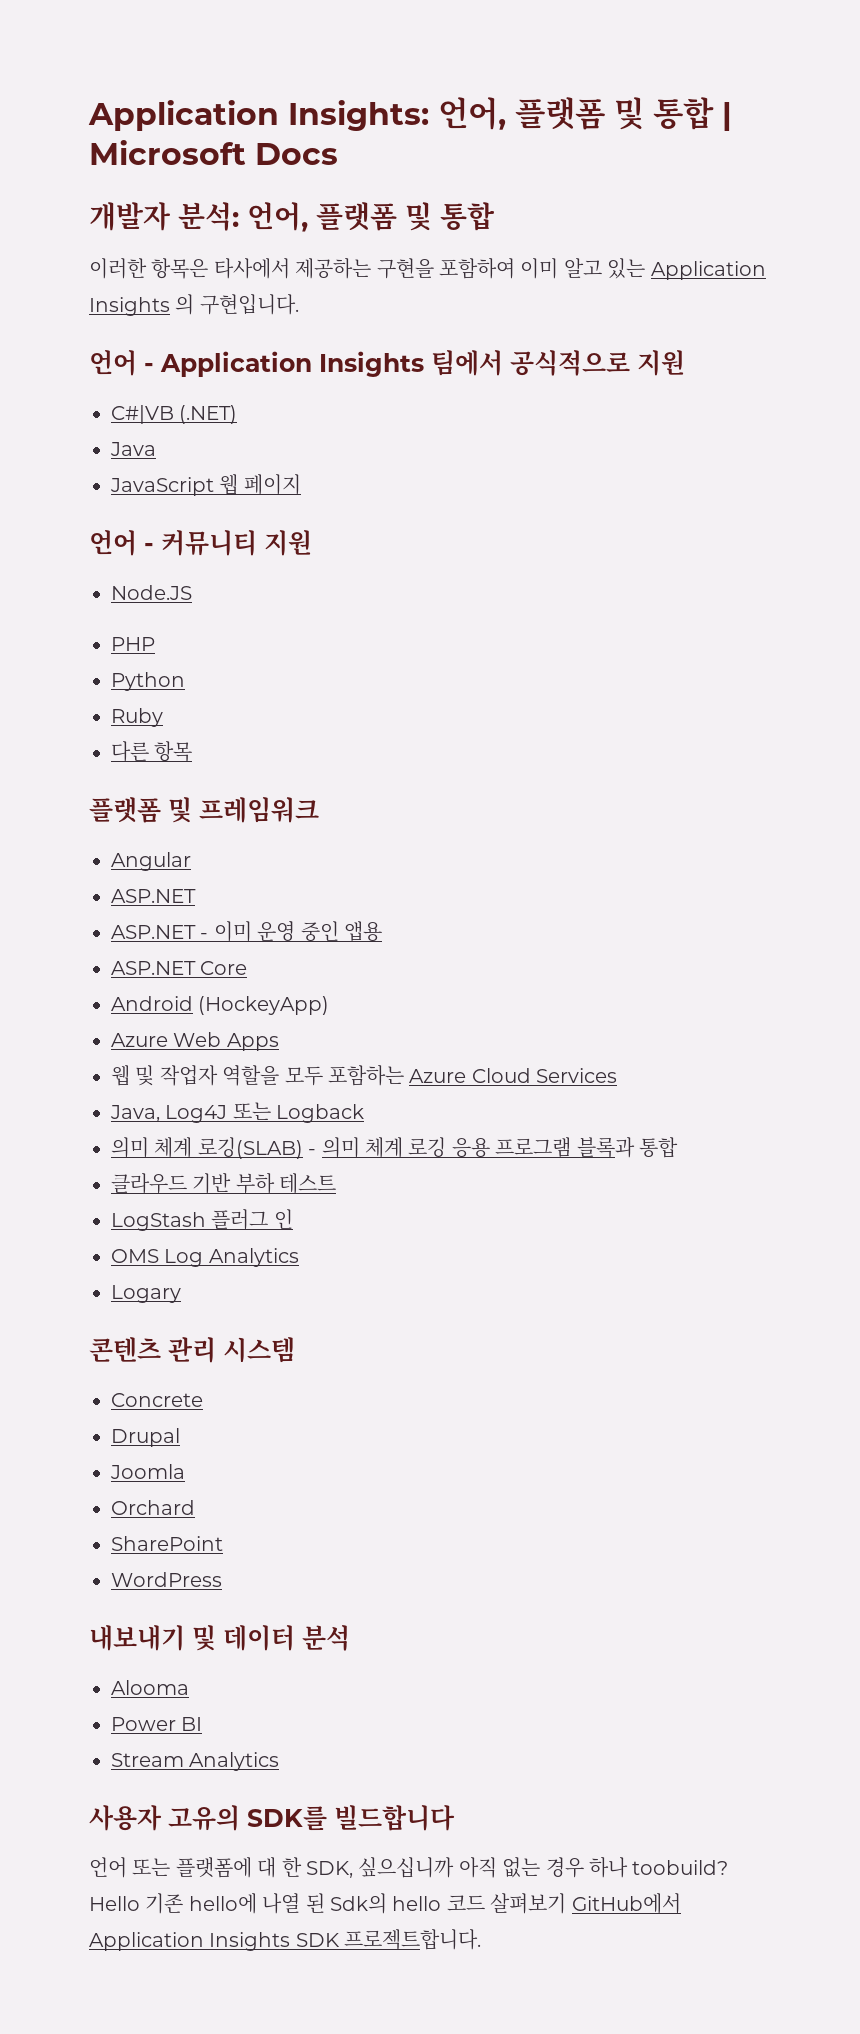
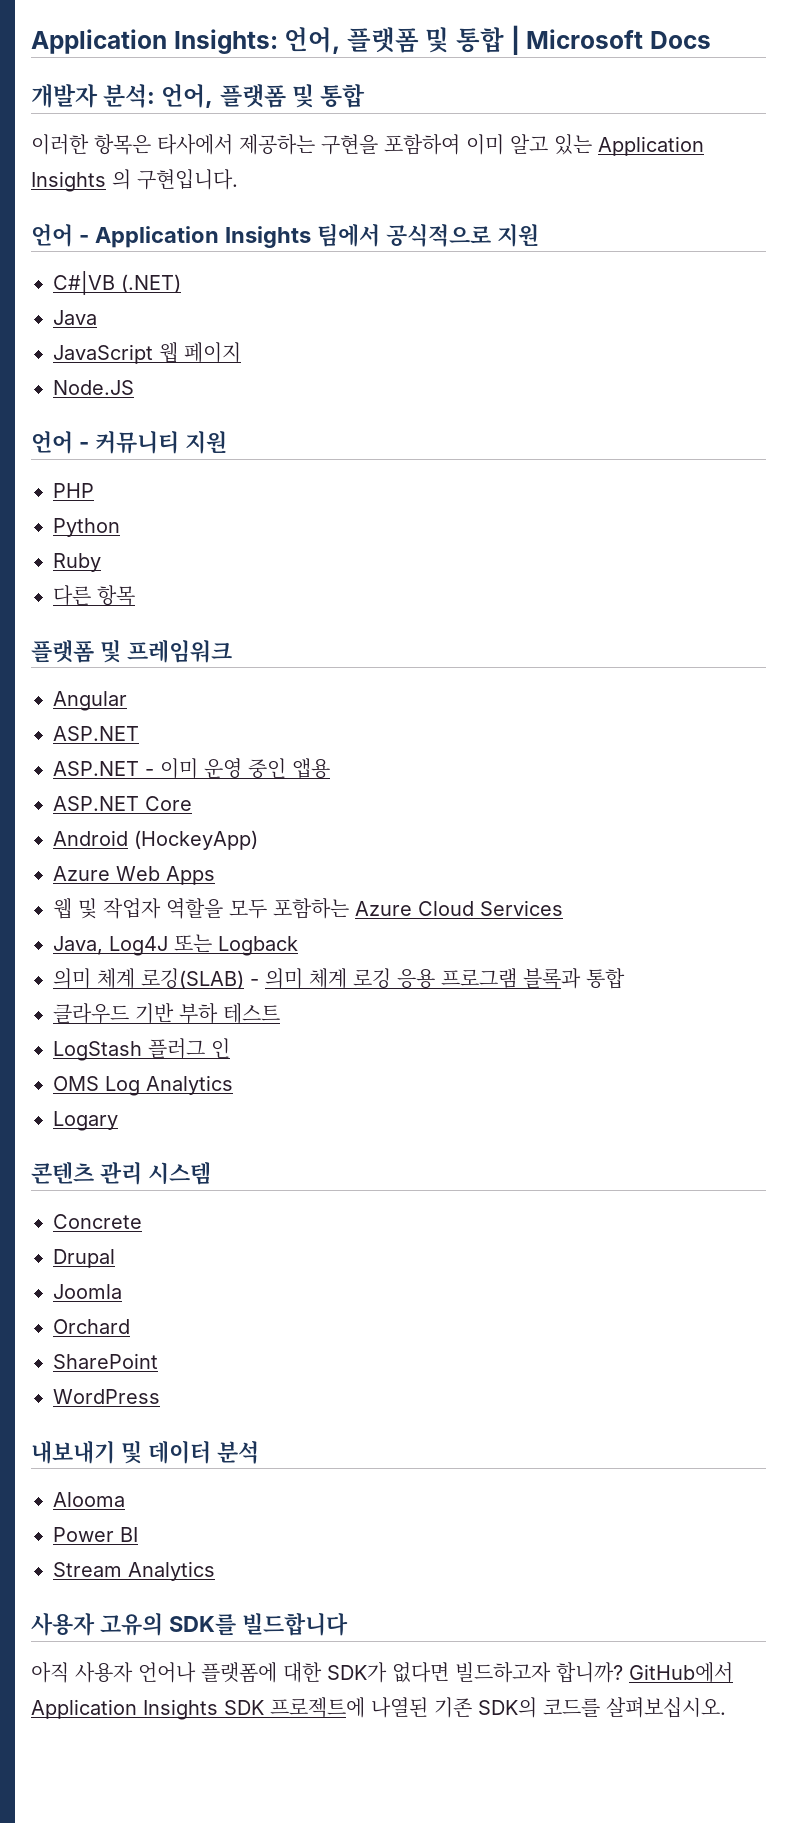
(301, 484) none -> [53,380,134,395] // Node.JS
[111,585,192,600] // Node.JS -> (227, 442) none
[89,1857,729,1878] [89,1893,681,1914] [89,1929,482,1951] 언어 또는 플랫폼에 대 한 SDK, 싶으십니까 아직 없는 경우 하나 toobuild? Hello 기존 hello에 나열 된 Sdk의 hello 코드 살펴보기 GitHub에서 Application Insights SDK 프로젝트합니다. -> [31,1662,733,1683] [31,1697,726,1720] 아직 사용자 언어나 플랫폼에 대한 SDK가 없다면 빌드하고자 합니까? GitHub에서 Application Insights SDK 프로젝트에 나열된 기존 SDK의 코드를 살펴보십시오.

